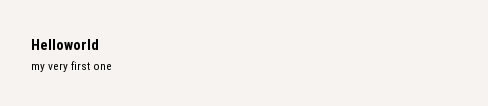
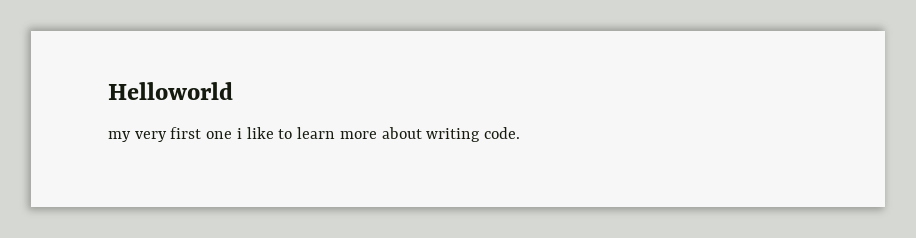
(113, 67) none -> [236,127,520,142] i like to learn more about writing code.

